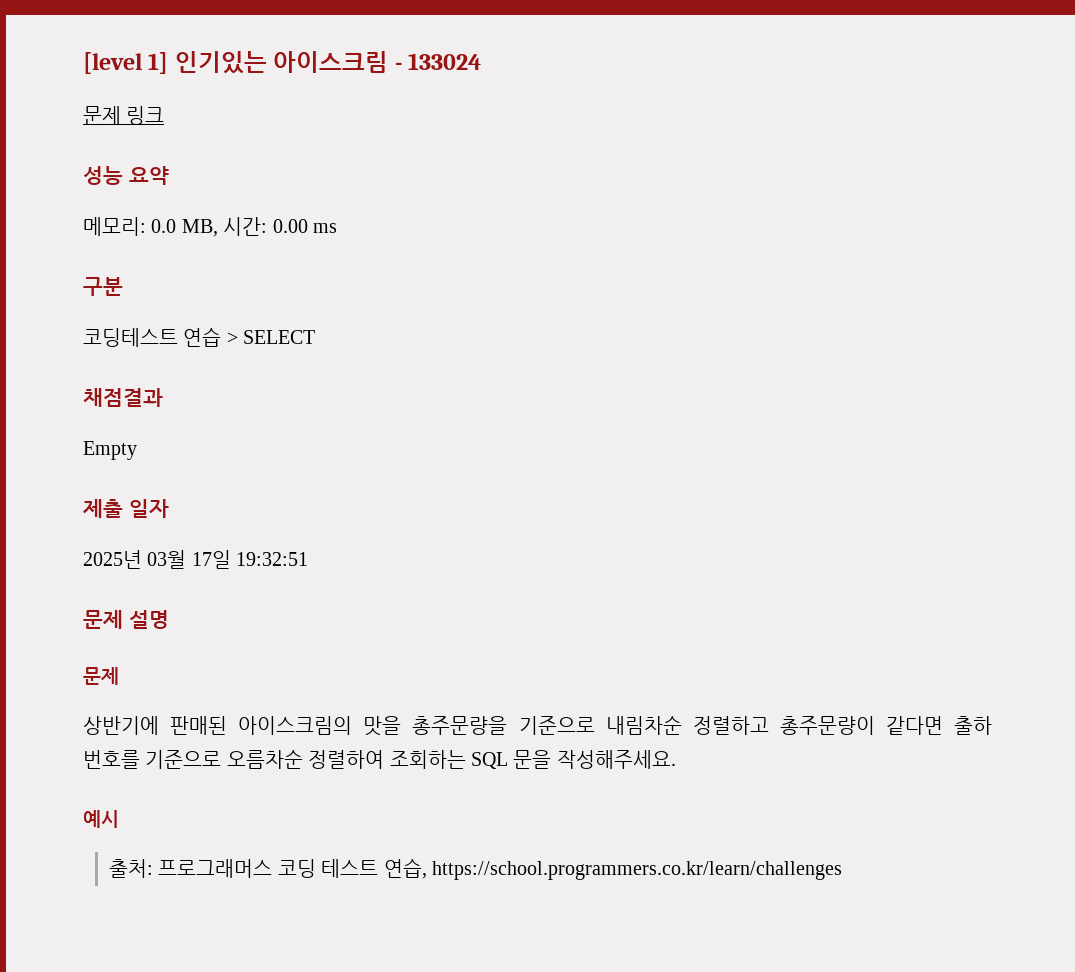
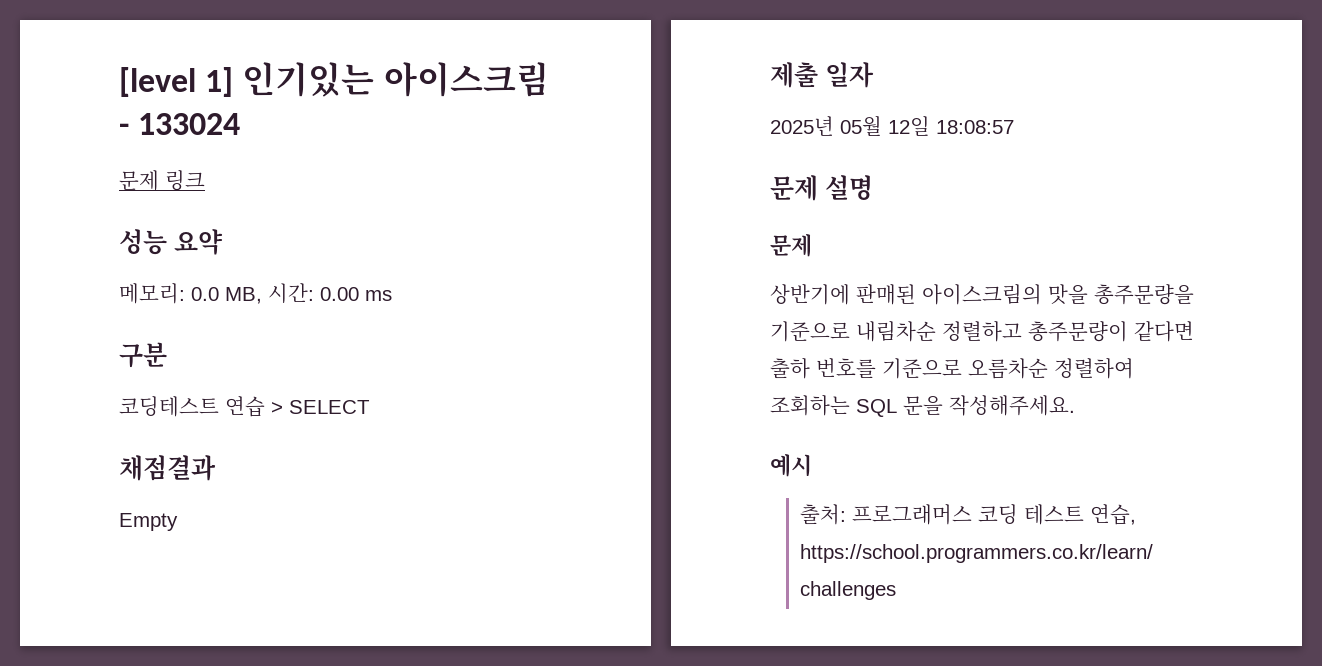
[147,550,309,569] 03월 17일 19:32:51 -> [840,115,1014,136] 05월 12일 18:08:57

